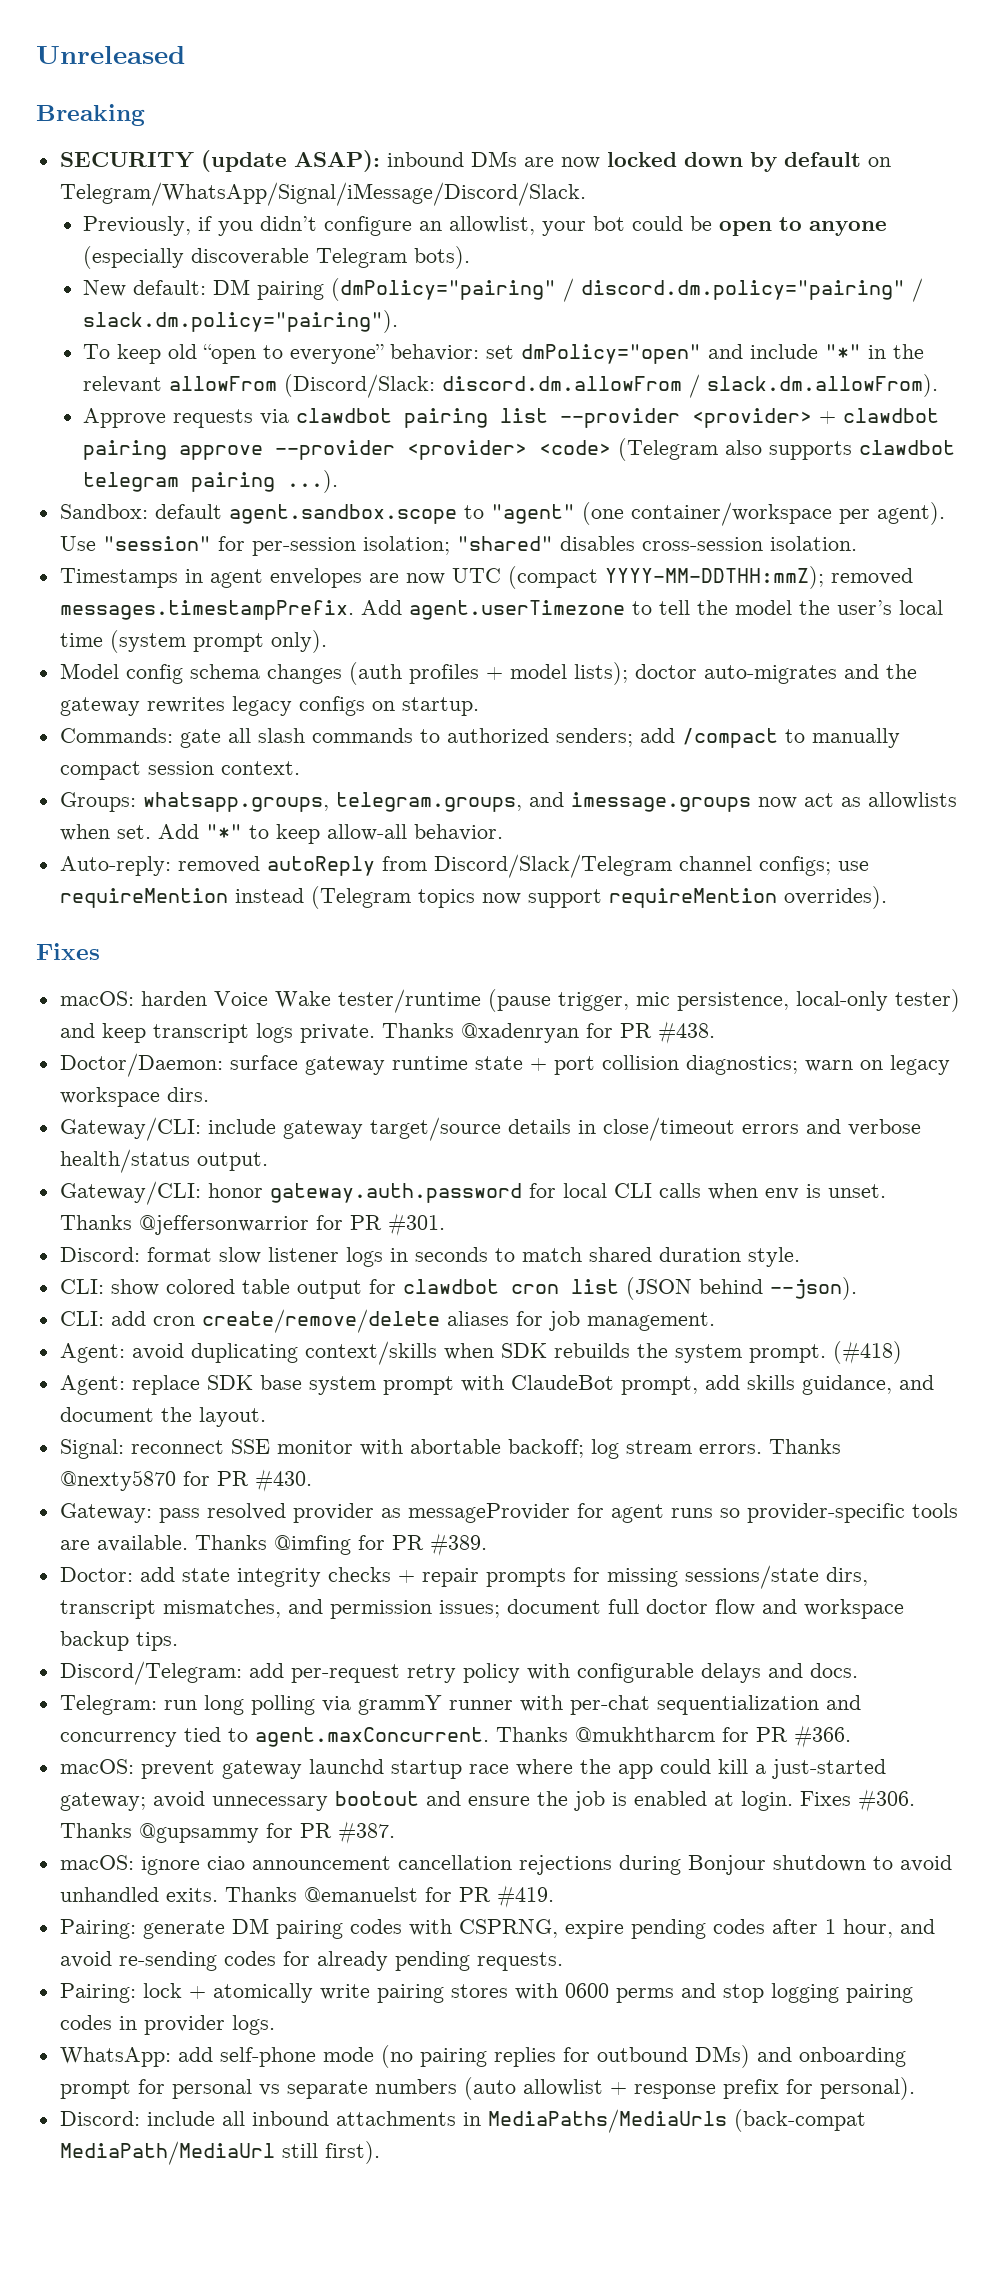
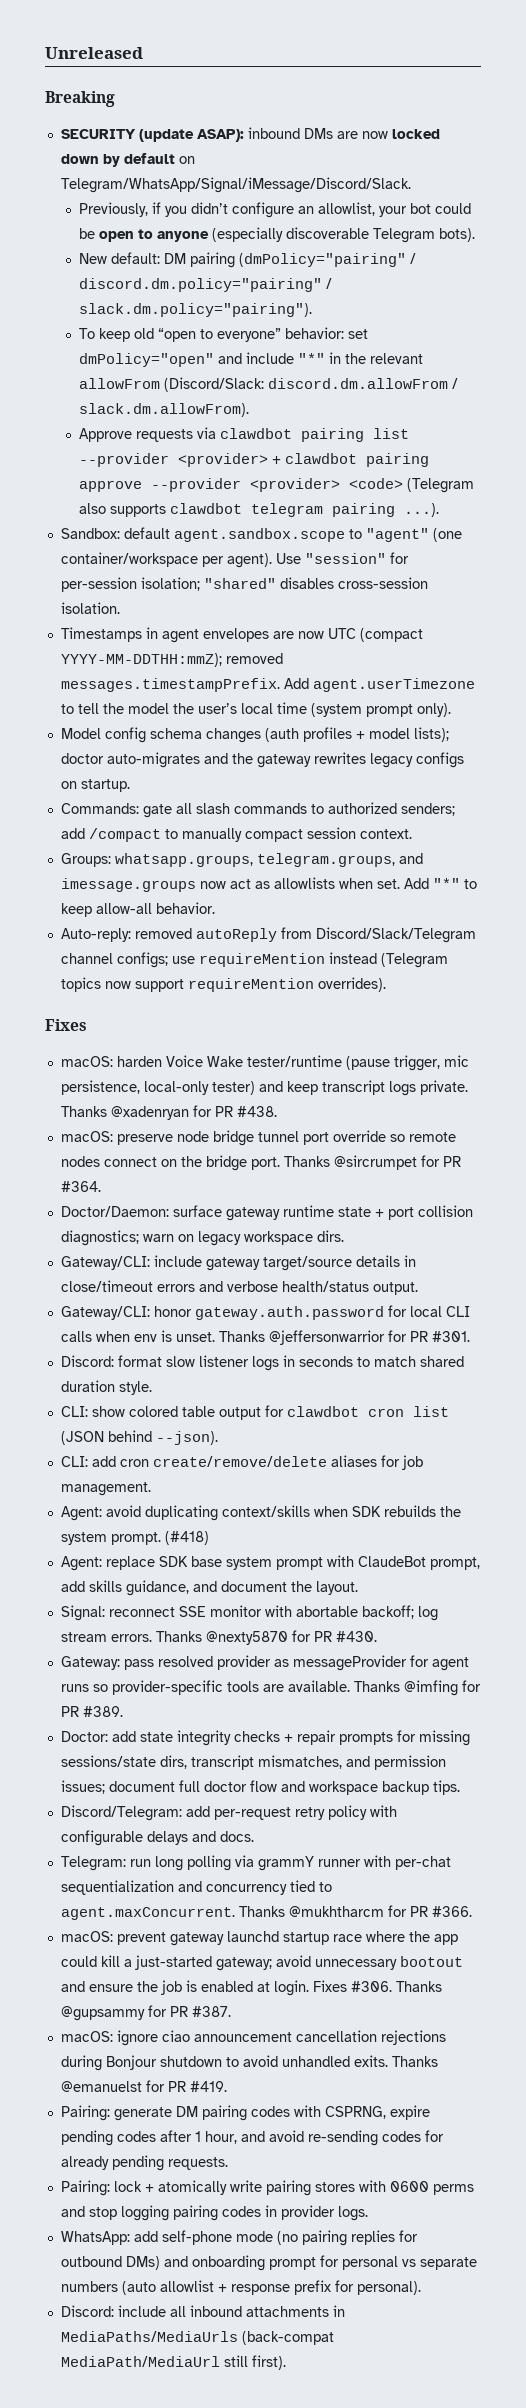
(715, 1032) none -> [60,1130,456,1146] [60,1155,461,1171] [60,1181,101,1192] // macOS: preserve node bridge tunnel port override so remote nodes connect on the bridge port. Thanks @sircrumpet for PR #364.

